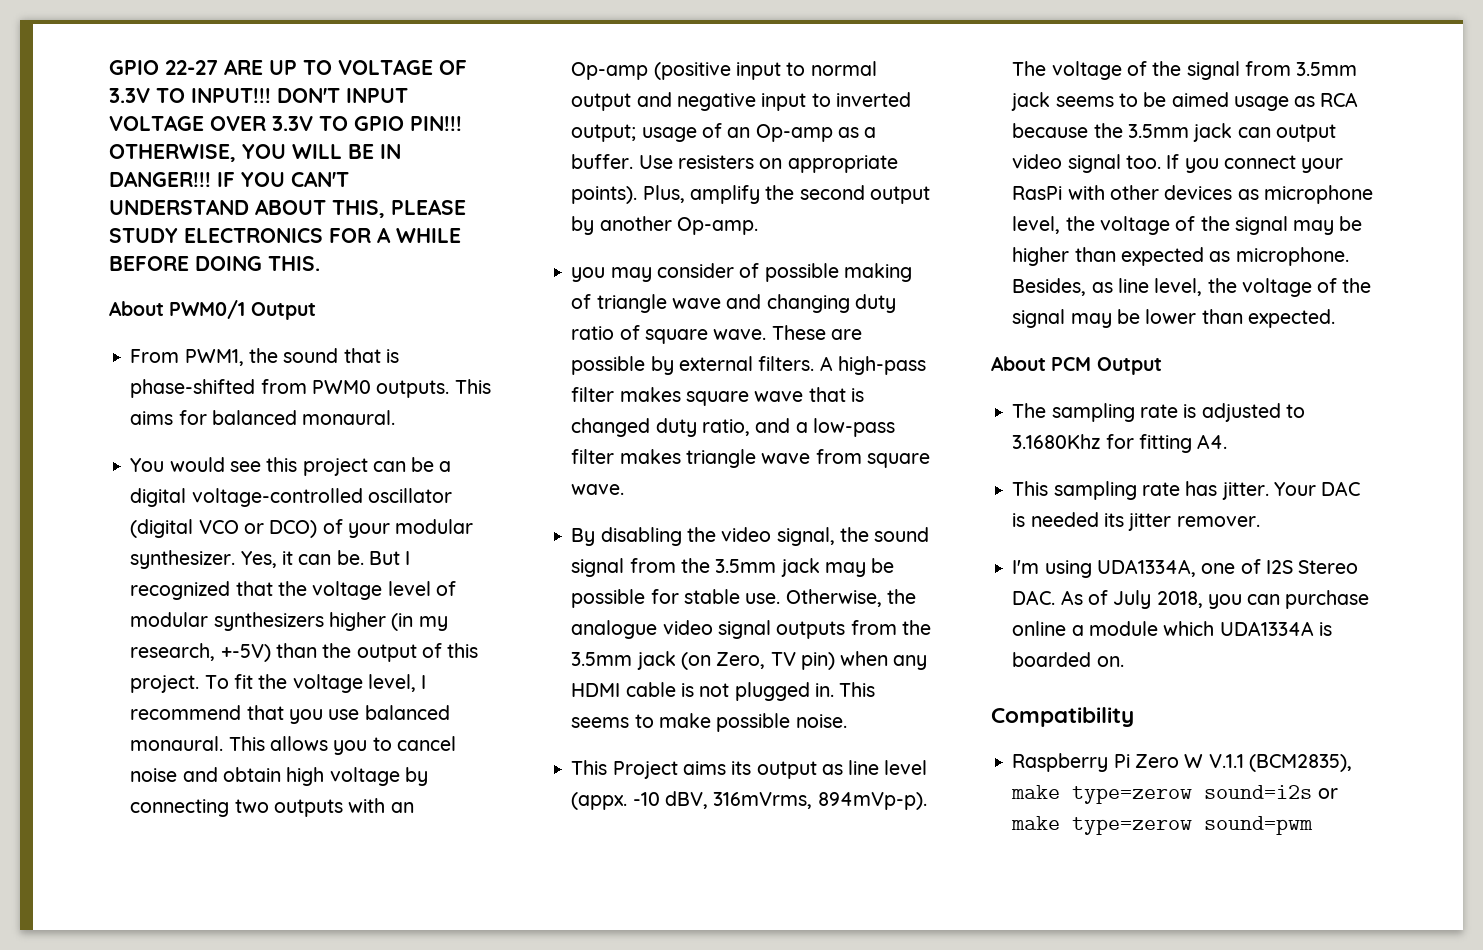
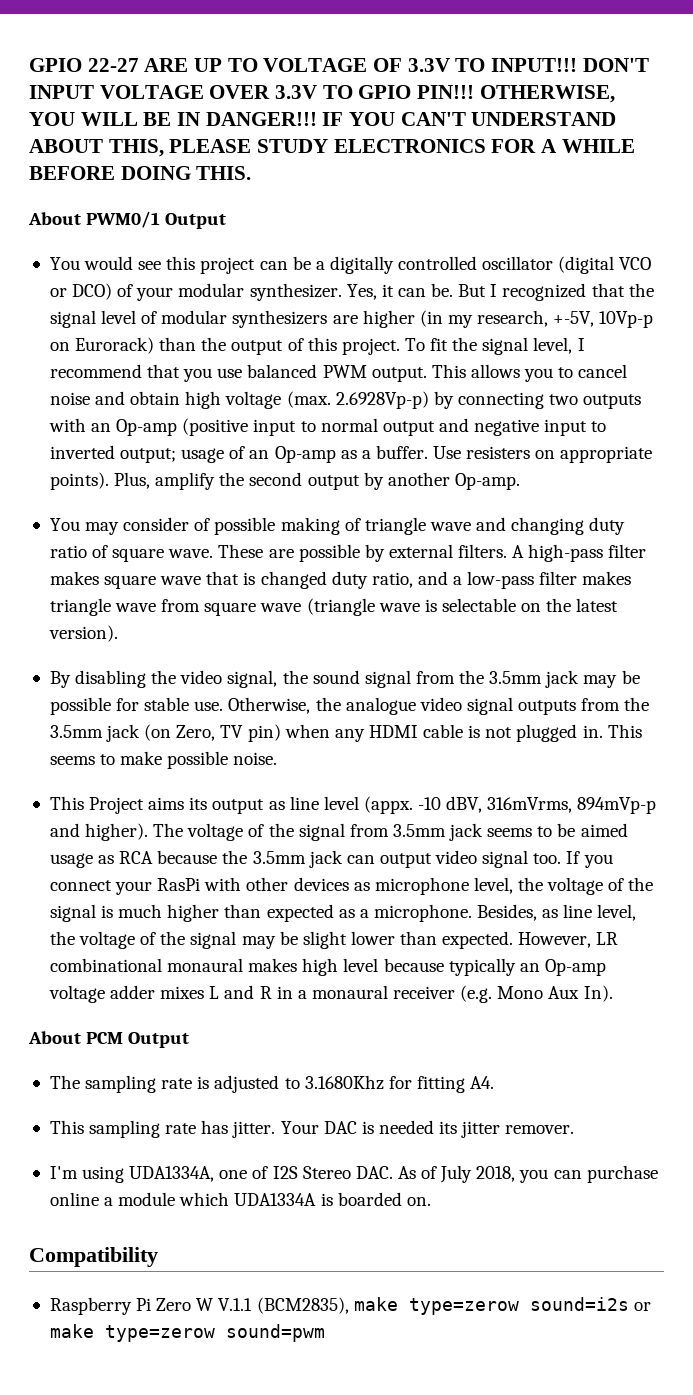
[130,348,399,366] [130,379,491,398] [130,410,396,425] // From PWM1, the sound that is phase-shifted from PWM0 outputs. This aims for balanced monaural. -> (227, 221) none
[130,488,363,507] digital voltage-controlled -> [329,256,478,274] digitally controlled
[312,581,383,600] voltage -> [49,310,96,328] signal
(324, 621) none -> [332,315,358,324] are
[220,644,271,662] +-5V) -> [553,311,654,328] [49,337,155,354] +-5V, 10Vp-p on Eurorack)
[292,674,363,693] voltage -> [482,337,529,355] signal
[130,736,224,751] monaural. -> [322,365,427,382] PWM output.
(400, 776) none -> [286,391,429,409] (max. 2.6928Vp-p)
[571,267,606,282] you -> [49,518,80,531] You
[571,484,625,495] wave. -> [260,598,619,616] [48,625,118,642] wave (triangle wave is selectable on the latest version).
[817,792,927,810] 894mVp-p). -> [577,797,657,814] [49,823,149,841] 894mVp-p and higher).
[1293,216,1363,235] may be -> [101,904,163,918] is much
(1231, 256) none -> [359,909,369,918] a
(1140, 316) none -> [302,931,347,949] slight
(1335, 318) none -> [518,932,619,948] [49,958,606,976] [48,985,613,1003] However, LR combinational monaural makes high level because typically an Op-amp voltage adder mixes L and R in a monaural receiver (e.g. Mono Aux In).

